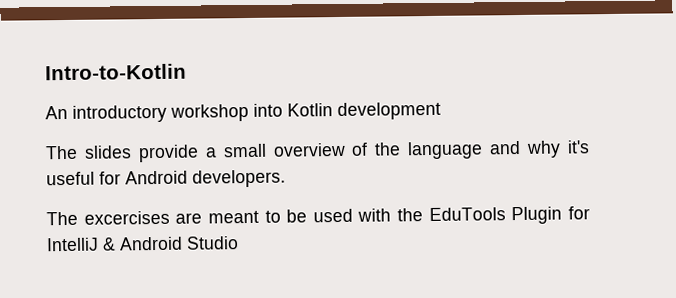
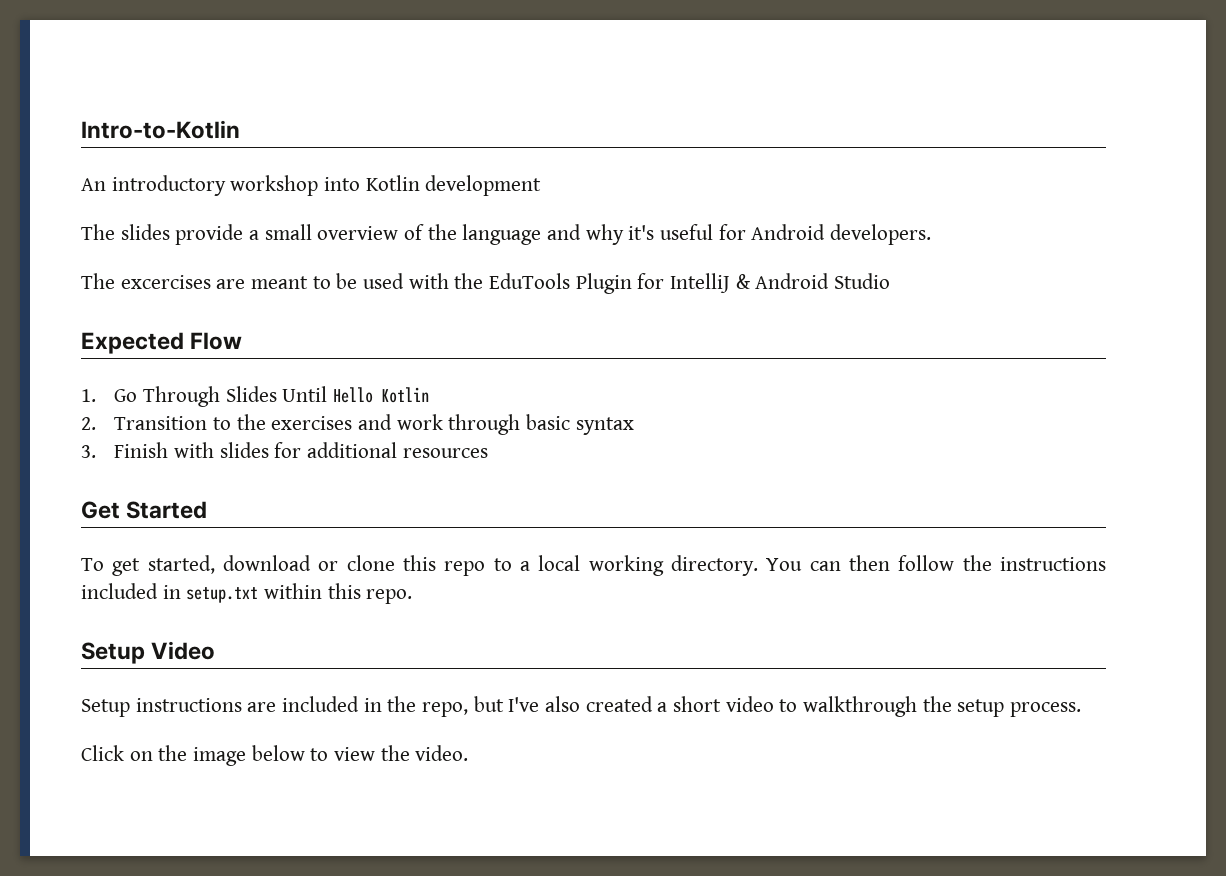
(239, 243) none -> [81,332,243,354] [81,386,429,407] [81,414,634,435] [81,442,488,458] [81,501,208,519] [81,555,1106,576] [81,583,413,604] [81,641,216,664] [81,696,1082,717] [81,745,469,766] // Expected Flow // 1. Go Through Slides Until Hello Kotlin // 2. Transition to the exercises and work through basic syntax // 3. Finish with slides for additional resources // Get Started // To get started, download or clone this repo to a local working directory. You can then follow the instructions included in setup.txt within this repo. // Setup Video // Setup instructions are included in the repo, but I've also created a short video to walkthrough the setup process. // Click on the image below to view the video.

